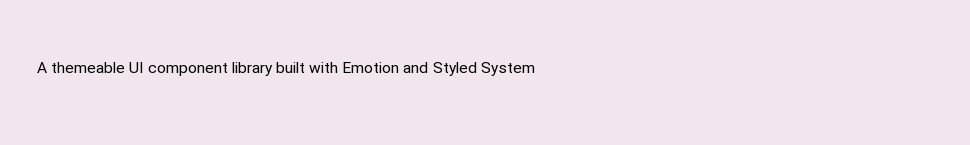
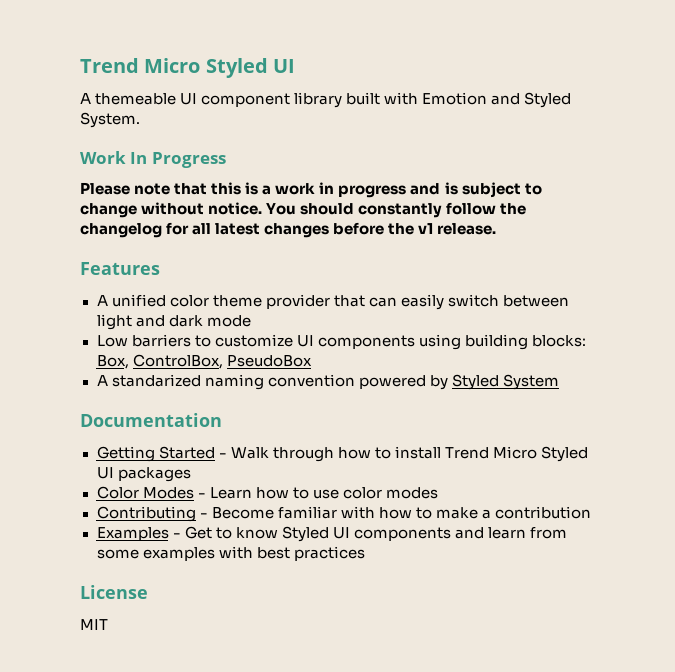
(37, 67) none -> [80,58,295,78] Trend Micro Styled UI //
[480,62,535,76] System -> [80,112,140,128] [80,151,226,168] [80,182,542,198] [80,202,527,218] [80,222,497,238] [80,262,160,275] [96,294,569,310] [96,314,251,330] [96,334,586,350] [96,354,312,369] [96,374,559,390] [80,413,222,427] [96,446,589,462] [96,467,191,482] [96,486,438,499] [96,506,591,522] [96,526,568,542] [96,546,365,561] [80,585,148,599] [80,619,108,630] System. // Work In Progress // Please note that this is a work in progress and is subject to change without notice. You should constantly follow the changelog for all latest changes before the v1 release. // Features // A unified color theme provider that can easily switch between light and dark mode // Low barriers to customize UI components using building blocks: Box, ControlBox, PseudoBox // A standarized naming convention powered by Styled System // Documentation // Getting Started - Walk through how to install Trend Micro Styled UI packages // Color Modes - Learn how to use color modes // Contributing - Become familiar with how to make a contribution // Examples - Get to know Styled UI components and learn from some examples with best practices // License // MIT

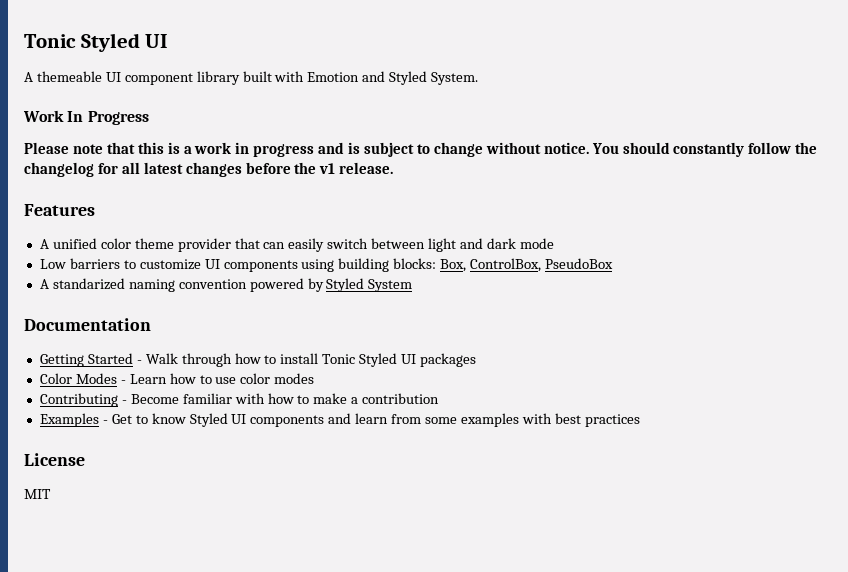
[80,58,201,73] Trend Micro -> [24,34,76,48] Tonic
[444,446,537,459] Trend Micro -> [322,354,356,364] Tonic

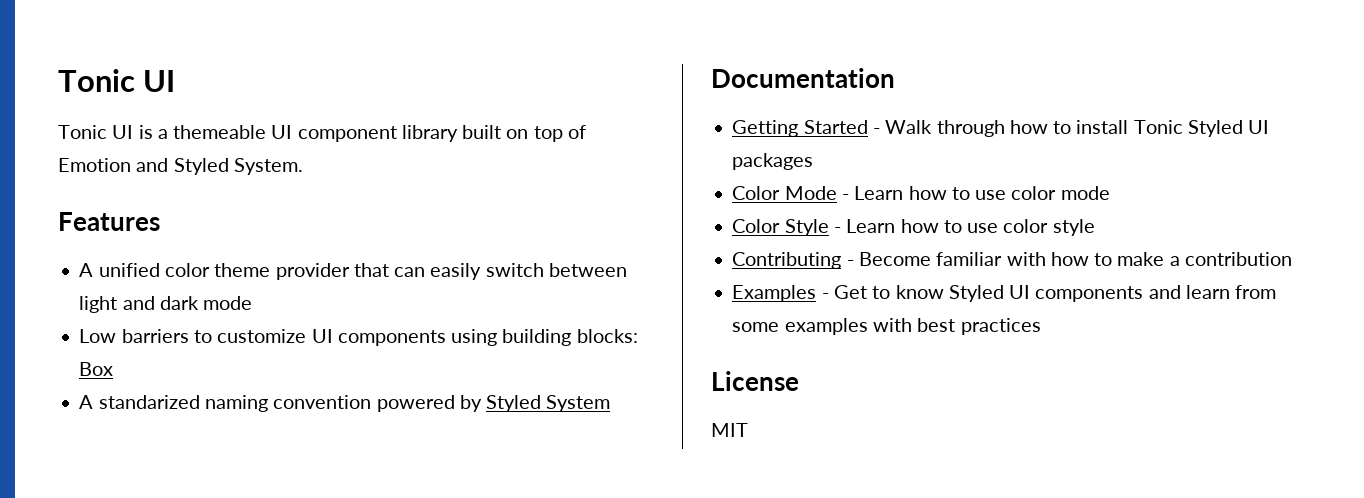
[24,33,140,52] Tonic Styled -> [58,69,135,92] Tonic
[24,72,33,82] A -> [58,125,168,139] Tonic UI is a
[274,71,305,82] with -> [506,125,586,142] on top of
[23,110,149,125] [24,142,818,157] [24,162,394,177] // Work In Progress // Please note that this is a work in progress and is subject to change without notice. You should constantly follow the changelog for all latest changes before the v1 release. -> (303, 166) none
[440,258,614,272] Box, ControlBox, PseudoBox -> [79,362,114,376] Box
[75,373,315,384] Modes - Learn how to use color modes -> [784,186,1110,200] [732,219,1095,236] Mode - Learn how to use color mode // Color Style - Learn how to use color style

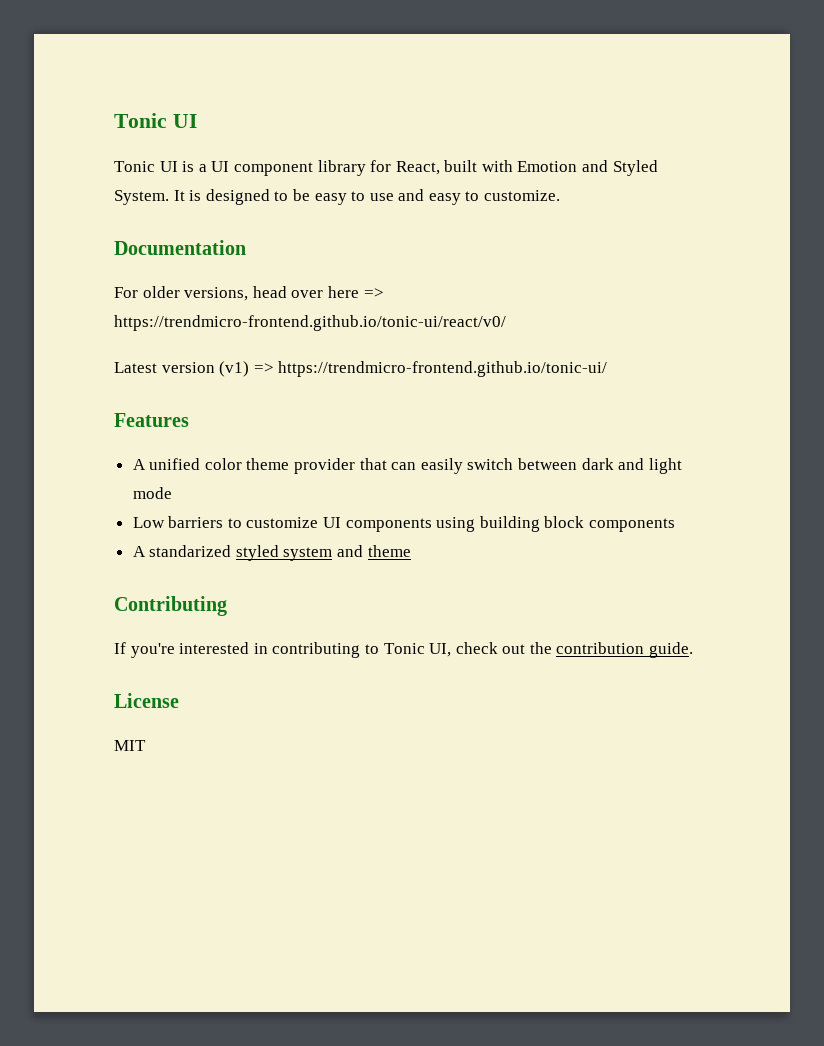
[173,125,267,139] themeable -> (207, 168) none
[462,125,586,142] built on top of -> [370,160,513,175] for React, built with
(303, 166) none -> [173,189,561,205] [114,240,246,255] [114,286,384,301] [114,315,506,331] [114,361,608,377] It is designed to be easy to use and easy to customize. // Documentation // For older versions, head over here => https://trendmicro-frontend.github.io/tonic-ui/react/v0/ // Latest version (v1) => https://trendmicro-frontend.github.io/tonic-ui/
[79,296,199,313] light and dark -> [581,458,682,474] dark and light
[576,329,638,343] [79,362,114,376] blocks: Box -> [544,516,676,532] block components
[204,395,611,412] [711,68,895,88] [732,120,1270,137] [732,153,814,170] [732,186,1110,200] [732,219,1095,236] [732,252,1292,269] [732,285,1277,302] [732,318,1041,335] naming convention powered by Styled System // Documentation // Getting Started - Walk through how to install Tonic Styled UI packages // Color Mode - Learn how to use color mode // Color Style - Learn how to use color style // Contributing - Become familiar with how to make a contribution // Examples - Get to know Styled UI components and learn from some examples with best practices -> [235,545,411,561] [114,596,227,616] [114,642,694,658] styled system and theme // Contributing // If you're interested in contributing to Tonic UI, check out the contribution guide.

